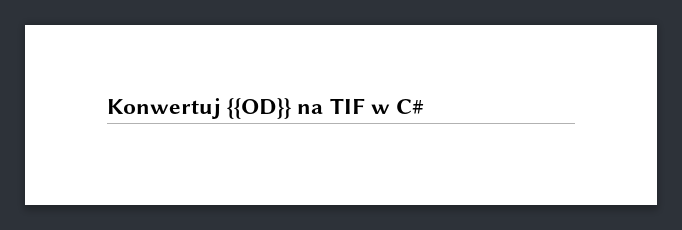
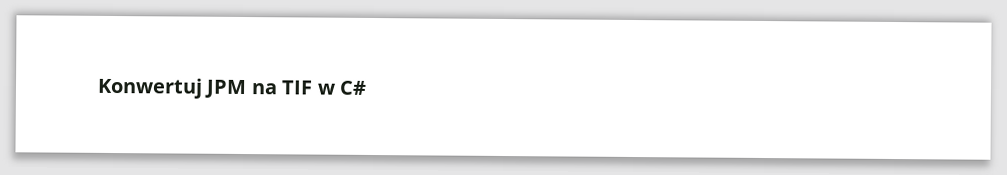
[227,98,292,119] {{OD}} -> [204,79,248,99] JPM

